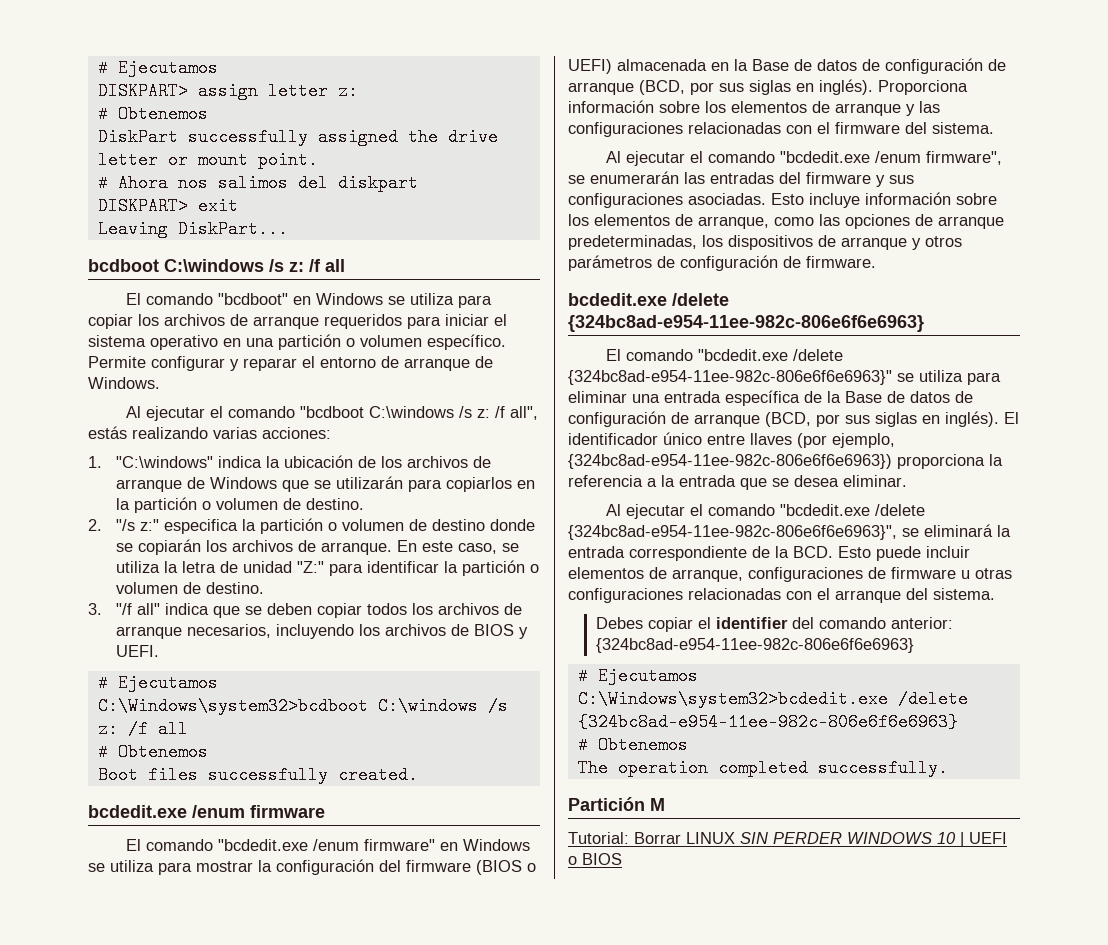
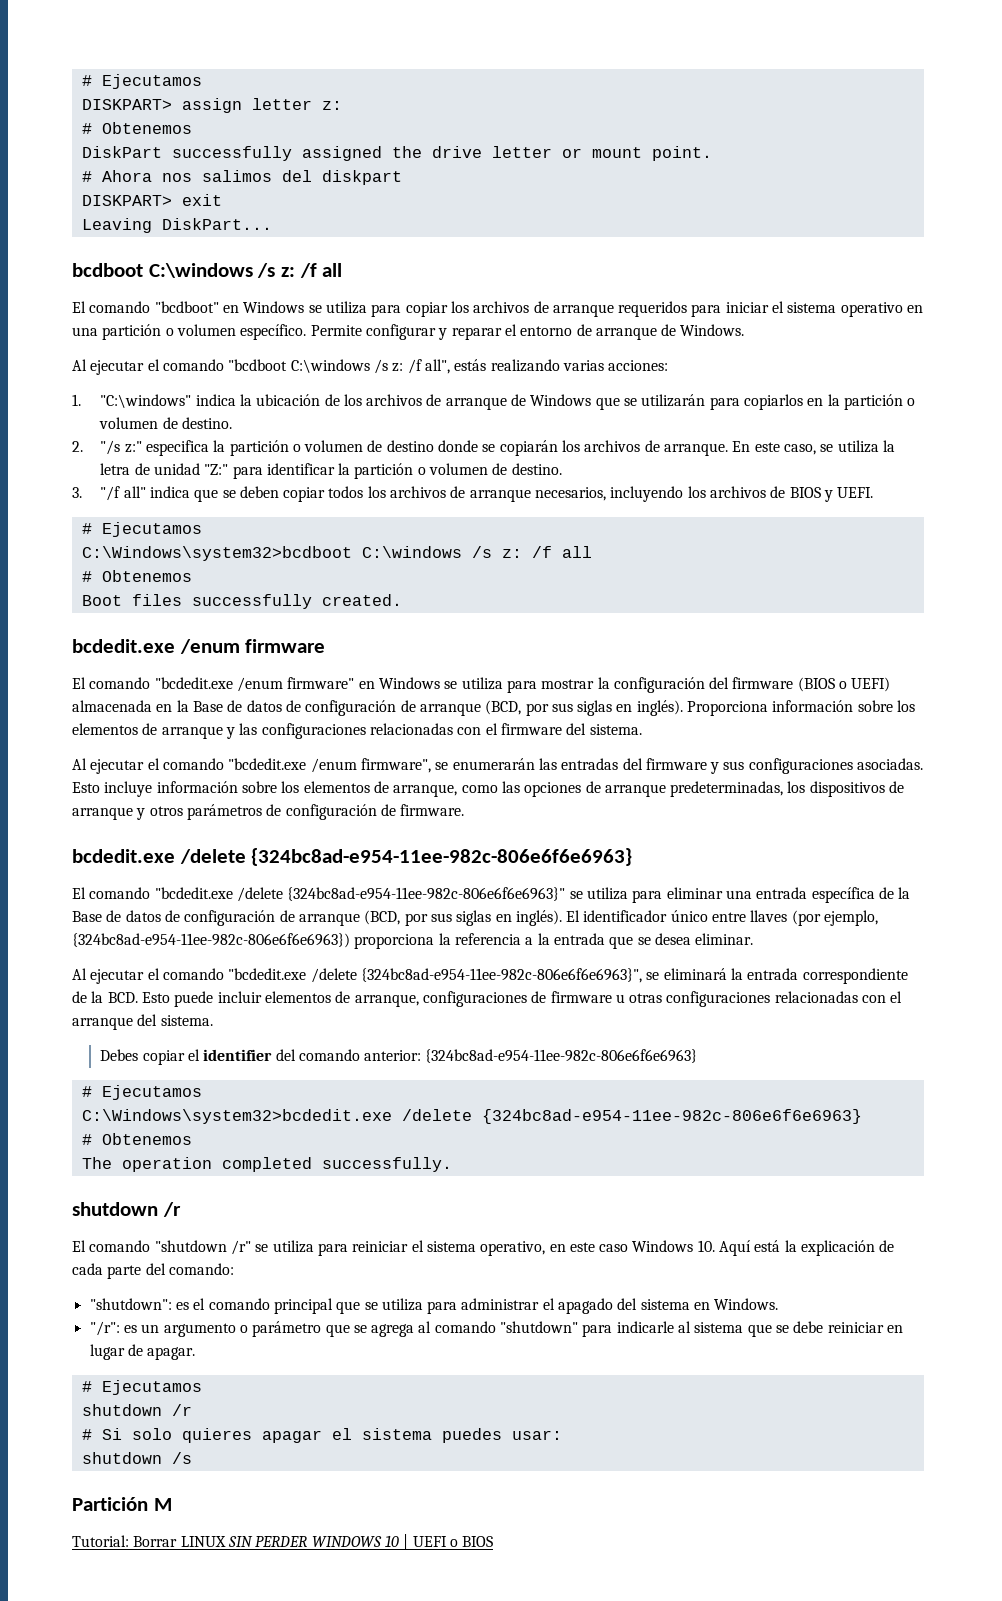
(948, 768) none -> [72,1202,181,1217] [72,1240,895,1256] [72,1263,234,1279] [89,1298,779,1314] [89,1321,904,1337] [89,1344,196,1360] [81,1380,202,1395] [81,1404,192,1416] [81,1428,562,1443] [81,1452,192,1464] // shutdown /r // El comando "shutdown /r" se utiliza para reiniciar el sistema operativo, en este caso Windows 10. Aquí está la explicación de cada parte del comando: // "shutdown": es el comando principal que se utiliza para administrar el apagado del sistema en Windows. // "/r": es un argumento o parámetro que se agrega al comando "shutdown" para indicarle al sistema que se debe reiniciar en lugar de apagar. // # Ejecutamos // shutdown /r // # Si solo quieres apagar el sistema puedes usar: // shutdown /s

